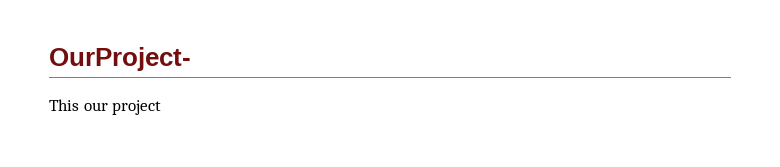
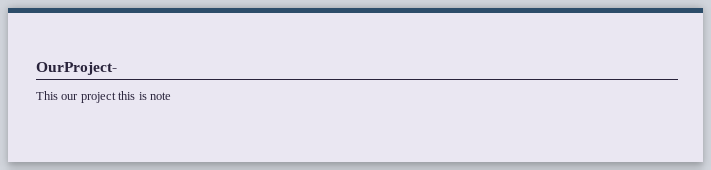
(162, 107) none -> [118,91,171,100] this is note

